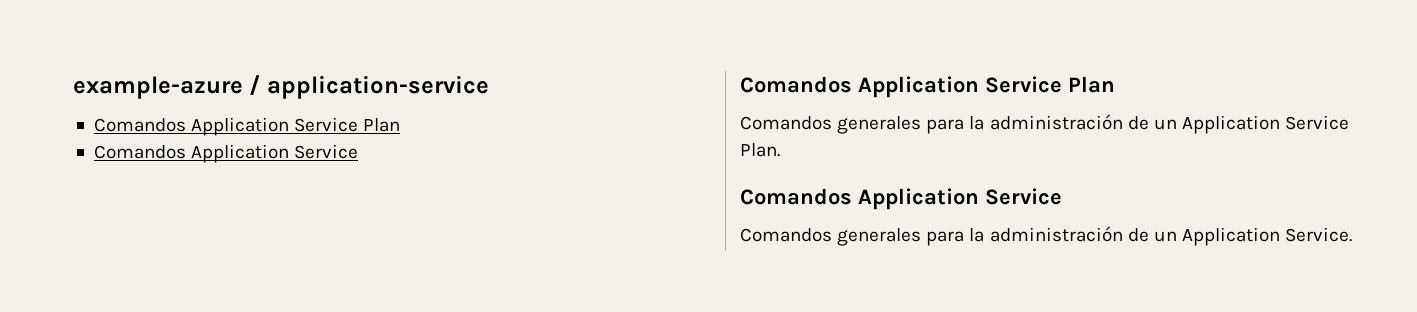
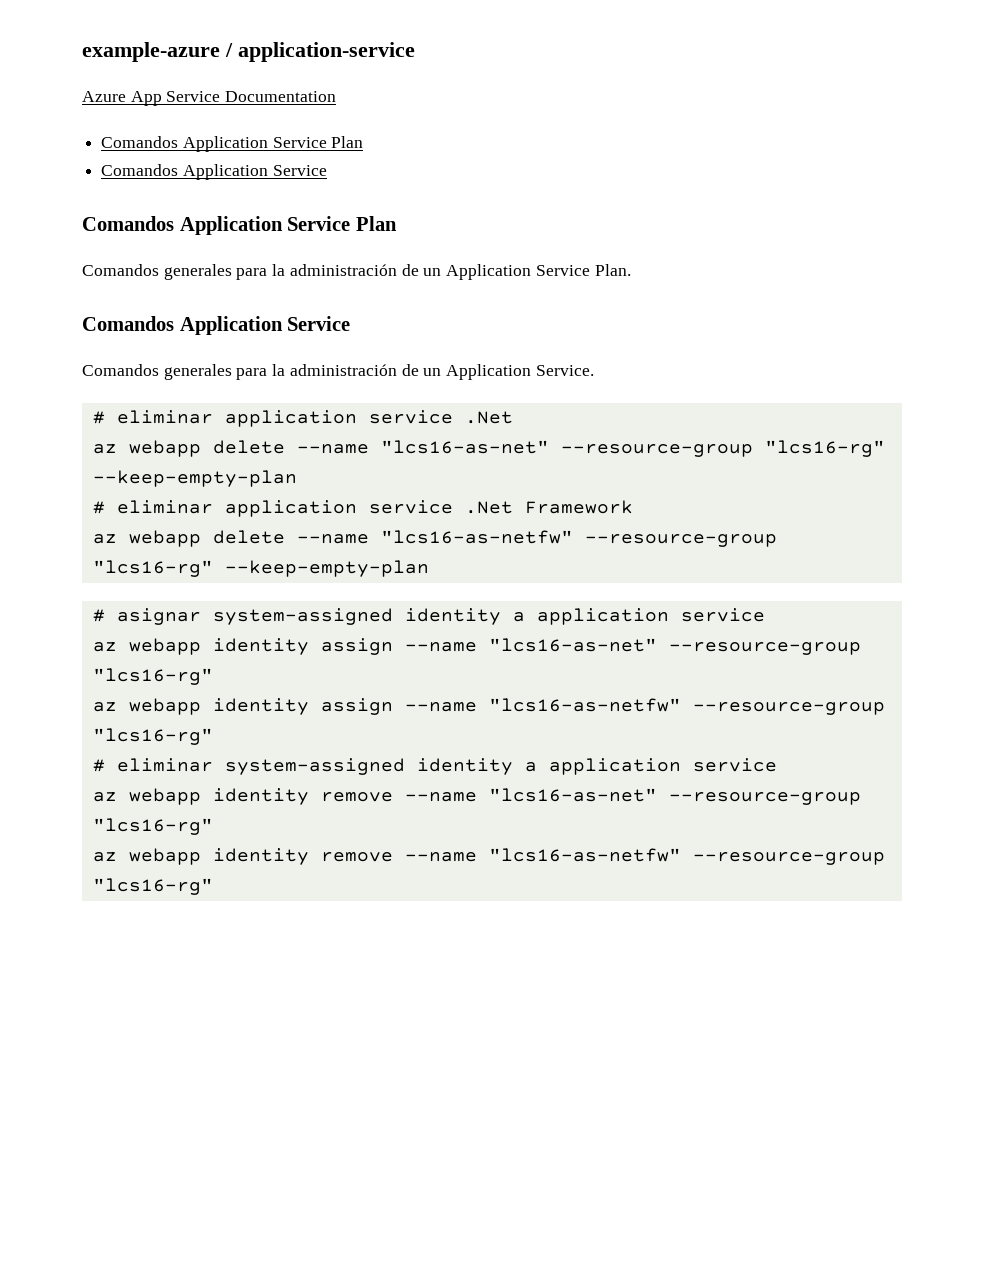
(489, 87) none -> [82,91,337,106] // Azure App Service Documentation
(1353, 234) none -> [92,410,513,427] [92,440,885,457] [92,470,297,487] [92,500,633,517] [92,530,777,547] [92,560,429,577] [92,608,765,625] [92,638,861,655] [92,668,213,685] [92,698,885,715] [92,728,213,745] [92,758,777,775] [92,788,861,805] [92,818,213,835] [92,848,885,865] [92,878,213,895] // # eliminar application service .Net // az webapp delete --name "lcs16-as-net" --resource-group "lcs16-rg" --keep-empty-plan // # eliminar application service .Net Framework // az webapp delete --name "lcs16-as-netfw" --resource-group "lcs16-rg" --keep-empty-plan // # asignar system-assigned identity a application service // az webapp identity assign --name "lcs16-as-net" --resource-group "lcs16-rg" // az webapp identity assign --name "lcs16-as-netfw" --resource-group "lcs16-rg" // # eliminar system-assigned identity a application service // az webapp identity remove --name "lcs16-as-net" --resource-group "lcs16-rg" // az webapp identity remove --name "lcs16-as-netfw" --resource-group "lcs16-rg"

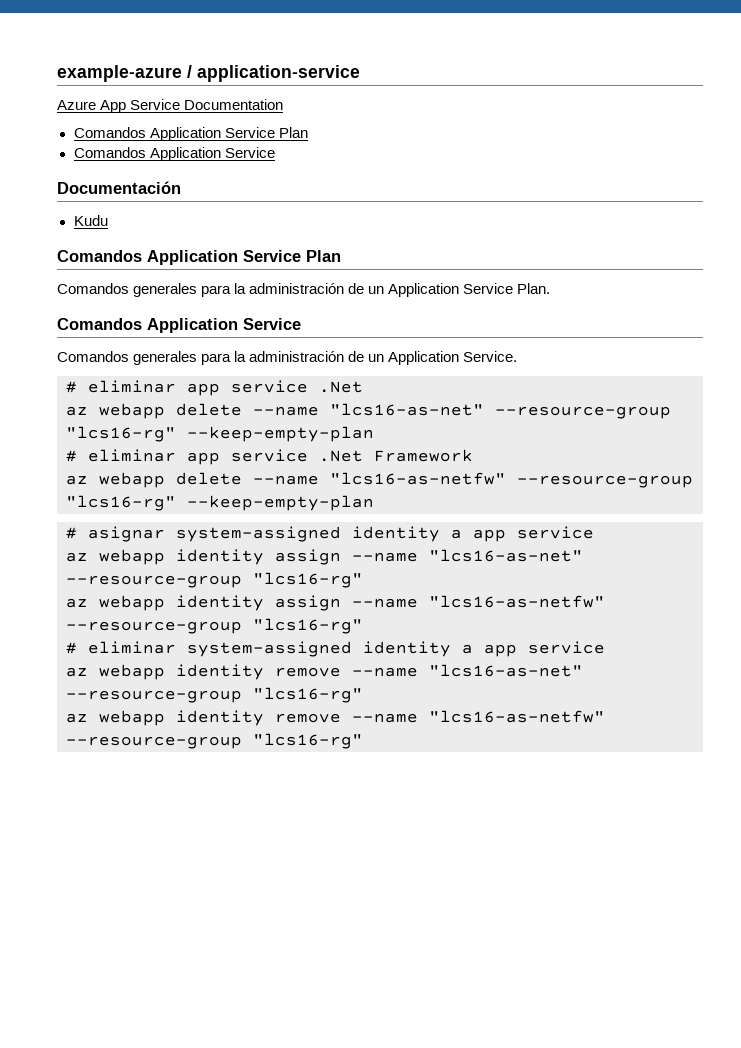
(327, 170) none -> [57,181,181,194] [73,215,108,226] // Documentación // Kudu
[224,410,357,427] application -> [187,383,220,396] app
[224,500,357,517] application -> [187,452,220,465] app
[536,608,669,625] application -> [473,529,506,542] app
[548,758,681,775] application -> [484,644,517,657] app

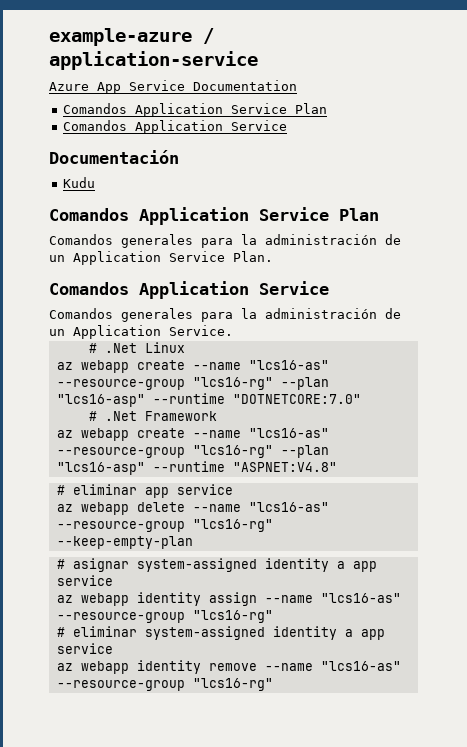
[66,380,363,396] [66,403,671,419] [66,426,374,442] [66,449,473,465] [66,472,506,488] // # eliminar app service .Net // az webapp delete --name "lcs16-as-net" --resource-group "lcs16-rg" --keep-empty-plan // # eliminar app service .Net Framework // az webapp delete --name "lcs16-as-netfw" -> [88,342,185,353] [56,360,329,373] [56,377,329,390] [56,393,361,407] [88,411,217,421] [56,428,329,441] [56,445,329,458] [56,461,337,475] [56,484,233,498] [56,502,329,515] // # .Net Linux // az webapp create --name "lcs16-as" --resource-group "lcs16-rg" --plan "lcs16-asp" --runtime "DOTNETCORE:7.0" // # .Net Framework // az webapp create --name "lcs16-as" --resource-group "lcs16-rg" --plan "lcs16-asp" --runtime "ASPNET:V4.8" // # eliminar app service // az webapp delete --name "lcs16-as"
[429,549,583,562] [66,572,363,588] [66,595,605,611] "lcs16-as-net" --resource-group "lcs16-rg" // az webapp identity assign --name "lcs16-as-netfw" -> [320,593,401,603] "lcs16-as"
[429,664,583,677] [66,687,363,703] [66,710,605,726] [66,733,363,749] "lcs16-as-net" --resource-group "lcs16-rg" // az webapp identity remove --name "lcs16-as-netfw" --resource-group "lcs16-rg" -> [320,661,401,671] [56,678,273,691] "lcs16-as" --resource-group "lcs16-rg"

